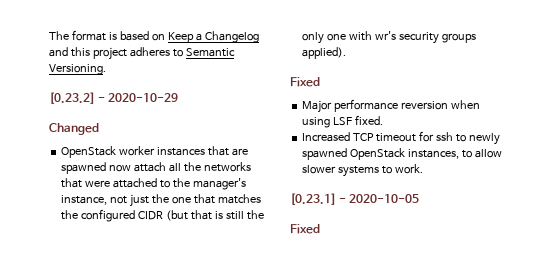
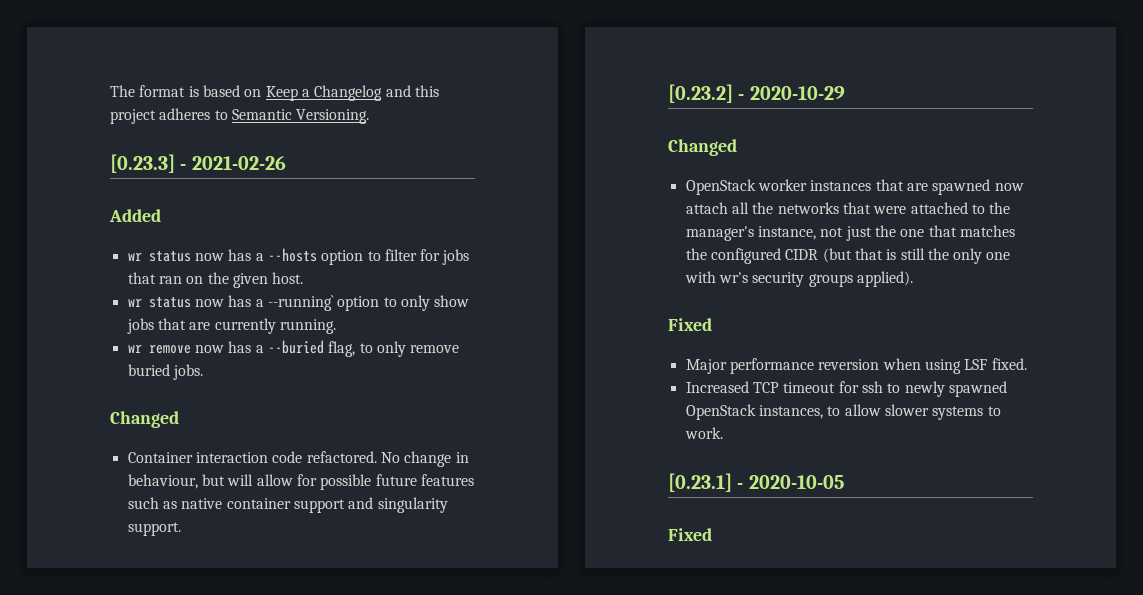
(106, 69) none -> [110,154,286,173] [109,209,161,222] [127,248,470,265] [127,272,304,288] [127,295,470,311] [126,318,336,334] [127,340,460,357] [127,364,203,380] [110,411,179,428] [127,451,469,467] [127,474,474,490] [127,497,448,513] [127,522,181,536] // [0.23.3] - 2021-02-26 // Added // wr status now has a --hosts option to filter for jobs that ran on the given host. // wr status now has a --running` option to only show jobs that are currently running. // wr remove now has a --buried flag, to only remove buried jobs. // Changed // Container interaction code refactored. No change in behaviour, but will allow for possible future features such as native container support and singularity support.

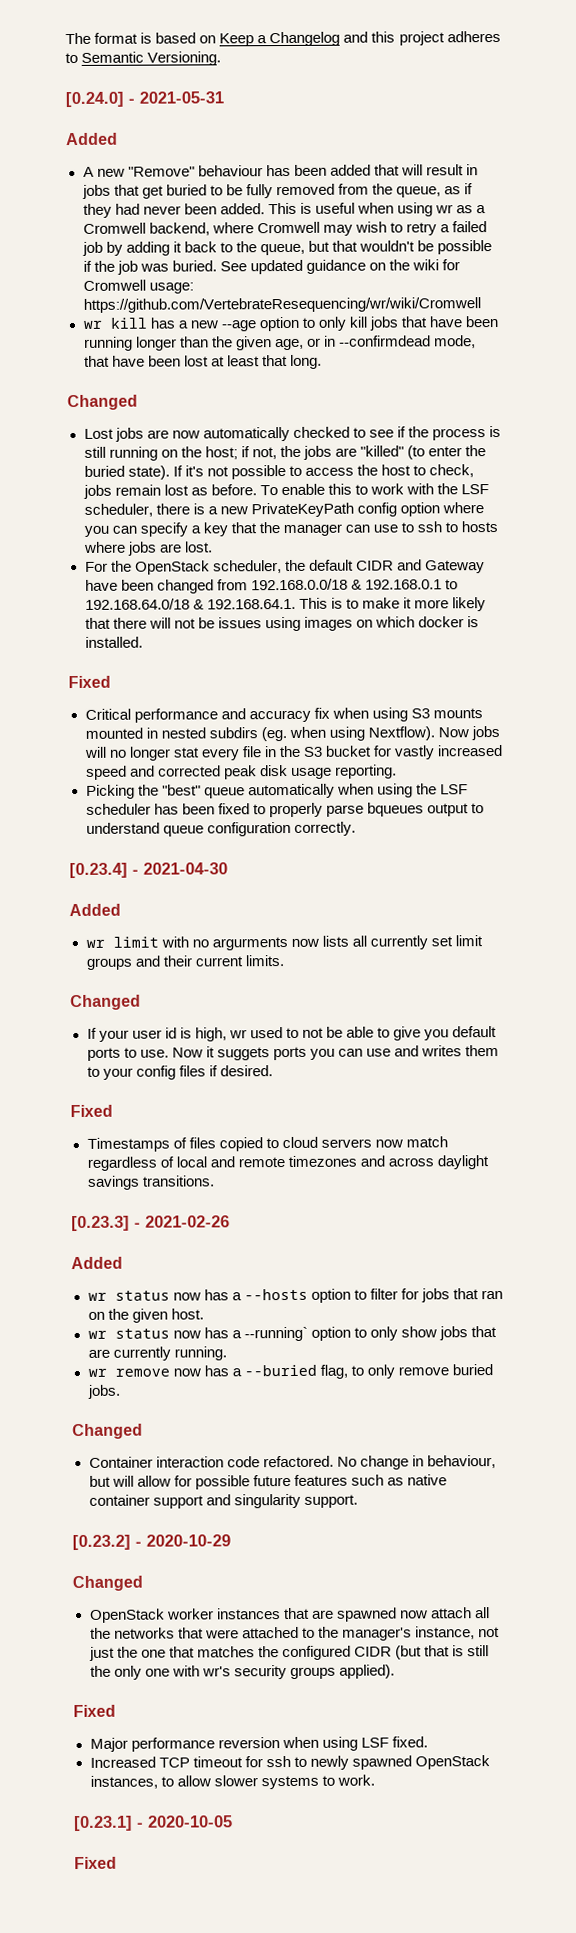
(370, 116) none -> [65,91,224,108] [66,132,118,146] [82,164,479,177] [81,183,474,199] [82,202,487,218] [82,221,487,236] [81,240,493,256] [82,259,461,275] [82,279,194,294] [82,297,481,313] [82,315,499,332] [83,335,476,351] [83,354,322,369] [67,394,138,411] [83,425,502,442] [83,445,487,461] [83,464,475,480] [82,483,490,499] [83,502,484,518] [83,521,499,537] [82,541,213,556] [84,559,485,575] [84,578,458,594] [84,597,486,612] [84,616,480,632] [84,636,143,648] [68,675,111,689] [84,707,483,723] [84,725,500,742] [83,744,504,761] [85,764,397,780] [85,783,468,799] [85,802,484,818] [85,821,356,837] [69,862,228,879] [69,903,121,917] [85,935,483,951] [85,955,284,970] [70,994,141,1011] [86,1026,498,1042] [86,1045,500,1061] [86,1065,273,1080] [70,1104,113,1118] [86,1136,448,1152] [86,1155,489,1171] [86,1175,215,1190] // [0.24.0] - 2021-05-31 // Added // A new "Remove" behaviour has been added that will result in jobs that get buried to be fully removed from the queue, as if they had never been added. This is useful when using wr as a Cromwell backend, where Cromwell may wish to retry a failed job by adding it back to the queue, but that wouldn't be possible if the job was buried. See updated guidance on the wiki for Cromwell usage: https://github.com/VertebrateResequencing/wr/wiki/Cromwell // wr kill has a new --age option to only kill jobs that have been running longer than the given age, or in --confirmdead mode, that have been lost at least that long. // Changed // Lost jobs are now automatically checked to see if the process is still running on the host; if not, the jobs are "killed" (to enter the buried state). If it's not possible to access the host to check, jobs remain lost as before. To enable this to work with the LSF scheduler, there is a new PrivateKeyPath config option where you can specify a key that the manager can use to ssh to hosts where jobs are lost. // For the OpenStack scheduler, the default CIDR and Gateway have been changed from 192.168.0.0/18 & 192.168.0.1 to 192.168.64.0/18 & 192.168.64.1. This is to make it more likely that there will not be issues using images on which docker is installed. // Fixed // Critical performance and accuracy fix when using S3 mounts mounted in nested subdirs (eg. when using Nextflow). Now jobs will no longer stat every file in the S3 bucket for vastly increased speed and corrected peak disk usage reporting. // Picking the "best" queue automatically when using the LSF scheduler has been fixed to properly parse bqueues output to understand queue configuration correctly. // [0.23.4] - 2021-04-30 // Added // wr limit with no argurments now lists all currently set limit groups and their current limits. // Changed // If your user id is high, wr used to not be able to give you default ports to use. Now it suggets ports you can use and writes them to your config files if desired. // Fixed // Timestamps of files copied to cloud servers now match regardless of local and remote timezones and across daylight savings transitions.

